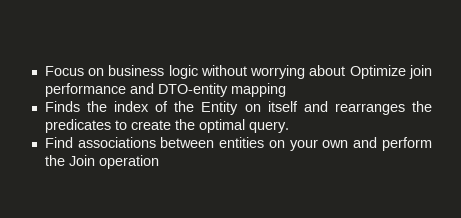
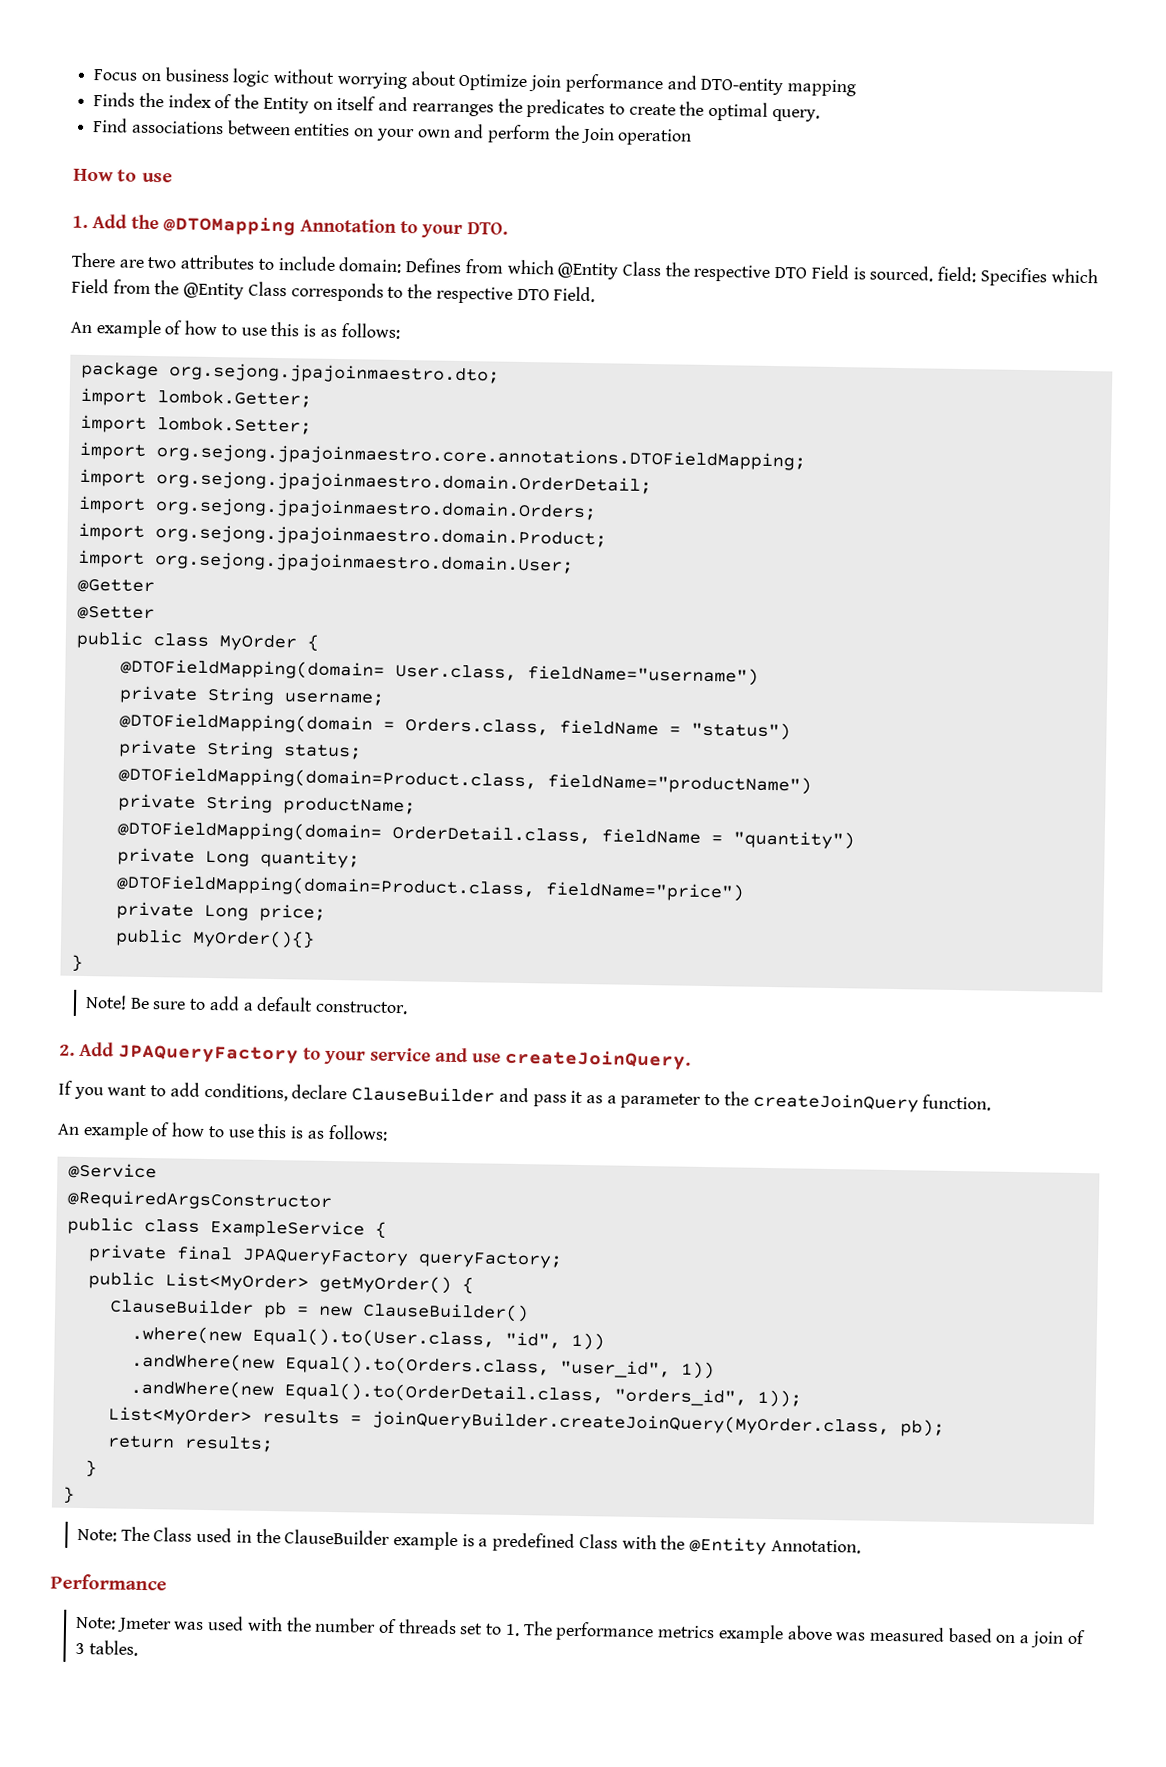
(159, 162) none -> [73,168,173,183] [72,214,508,238] [71,252,1098,287] [71,278,596,304] [70,319,400,339] [80,361,500,385] [79,387,312,408] [79,414,312,435] [78,441,806,471] [78,468,652,496] [77,495,597,522] [77,522,607,549] [77,549,574,575] [76,578,155,594] [76,605,155,621] [75,630,319,652] [119,658,759,686] [118,685,385,706] [118,712,791,741] [117,739,362,760] [117,766,812,795] [117,793,416,816] [116,820,855,850] [116,847,360,869] [115,874,745,902] [115,901,326,922] [114,928,315,949] [70,954,83,972] [84,995,409,1015] [59,1041,691,1070] [58,1080,992,1113] [57,1121,388,1141] [67,1162,157,1180] [66,1189,332,1212] [66,1216,387,1239] [87,1244,563,1269] [87,1271,474,1295] [109,1298,529,1323] [130,1325,605,1351] [130,1352,715,1380] [129,1379,802,1408] [107,1406,945,1437] [106,1435,274,1453] [84,1460,97,1478] [61,1486,75,1504] [76,1526,861,1556] [50,1573,167,1591] [74,1616,1086,1648] [74,1640,138,1656] // How to use // 1. Add the @DTOMapping Annotation to your DTO. // There are two attributes to include domain: Defines from which @Entity Class the respective DTO Field is sourced. field: Specifies which Field from the @Entity Class corresponds to the respective DTO Field. // An example of how to use this is as follows: // package org.sejong.jpajoinmaestro.dto; // import lombok.Getter; // import lombok.Setter; // import org.sejong.jpajoinmaestro.core.annotations.DTOFieldMapping; // import org.sejong.jpajoinmaestro.domain.OrderDetail; // import org.sejong.jpajoinmaestro.domain.Orders; // import org.sejong.jpajoinmaestro.domain.Product; // import org.sejong.jpajoinmaestro.domain.User; // @Getter // @Setter // public class MyOrder { // @DTOFieldMapping(domain= User.class, fieldName="username") // private String username; // @DTOFieldMapping(domain = Orders.class, fieldName = "status") // private String status; // @DTOFieldMapping(domain=Product.class, fieldName="productName") // private String productName; // @DTOFieldMapping(domain= OrderDetail.class, fieldName = "quantity") // private Long quantity; // @DTOFieldMapping(domain=Product.class, fieldName="price") // private Long price; // public MyOrder(){} // } // Note! Be sure to add a default constructor. // 2. Add JPAQueryFactory to your service and use createJoinQuery. // If you want to add conditions, declare ClauseBuilder and pass it as a parameter to the createJoinQuery function. // An example of how to use this is as follows: // @Service // @RequiredArgsConstructor // public class ExampleService { // private final JPAQueryFactory queryFactory; // public List<MyOrder> getMyOrder() { // ClauseBuilder pb = new ClauseBuilder() // .where(new Equal().to(User.class, "id", 1)) // .andWhere(new Equal().to(Orders.class, "user_id", 1)) // .andWhere(new Equal().to(OrderDetail.class, "orders_id", 1)); // List<MyOrder> results = joinQueryBuilder.createJoinQuery(MyOrder.class, pb); // return results; // } // } // Note: The Class used in the ClauseBuilder example is a predefined Class with the @Entity Annotation. // Performance // Note: Jmeter was used with the number of threads set to 1. The performance metrics example above was measured based on a join of 3 tables.

